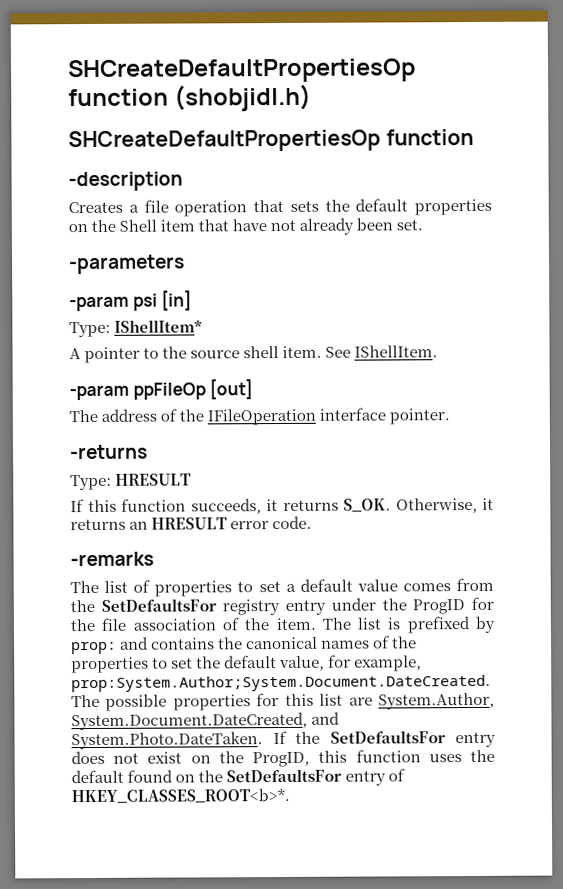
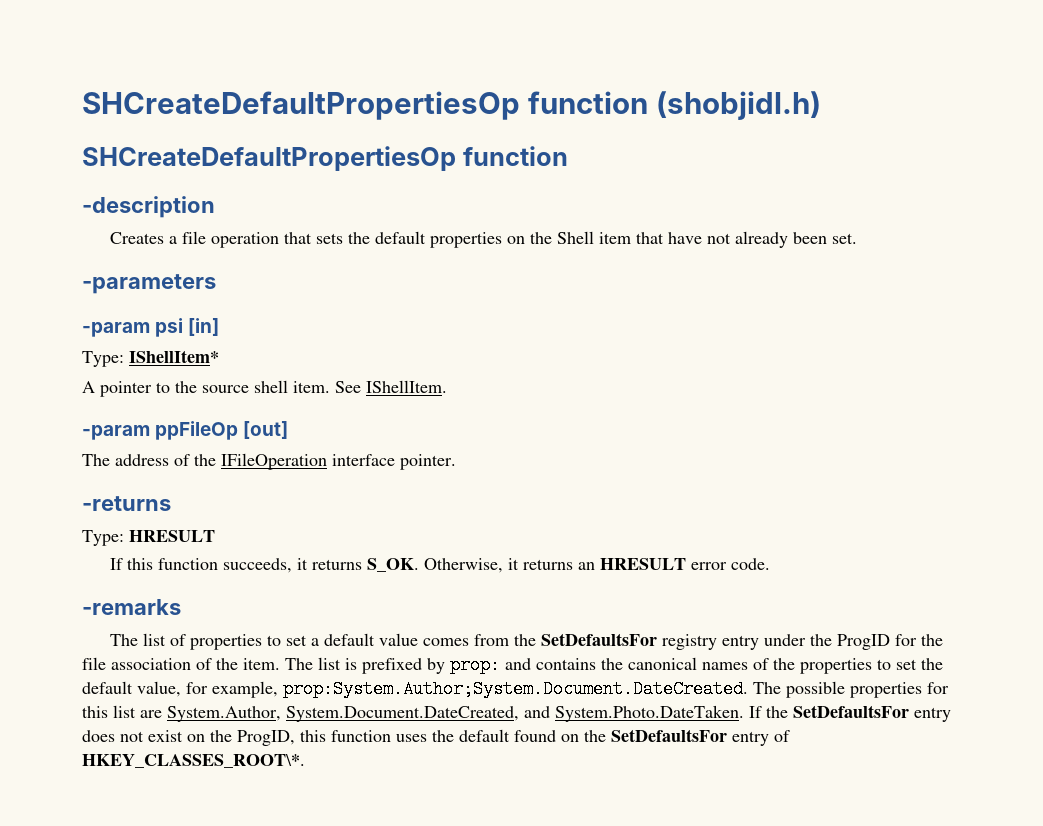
[71,787,290,804] HKEY_CLASSES_ROOT<b>*. -> [82,754,305,768] HKEY_CLASSES_ROOT\*.

